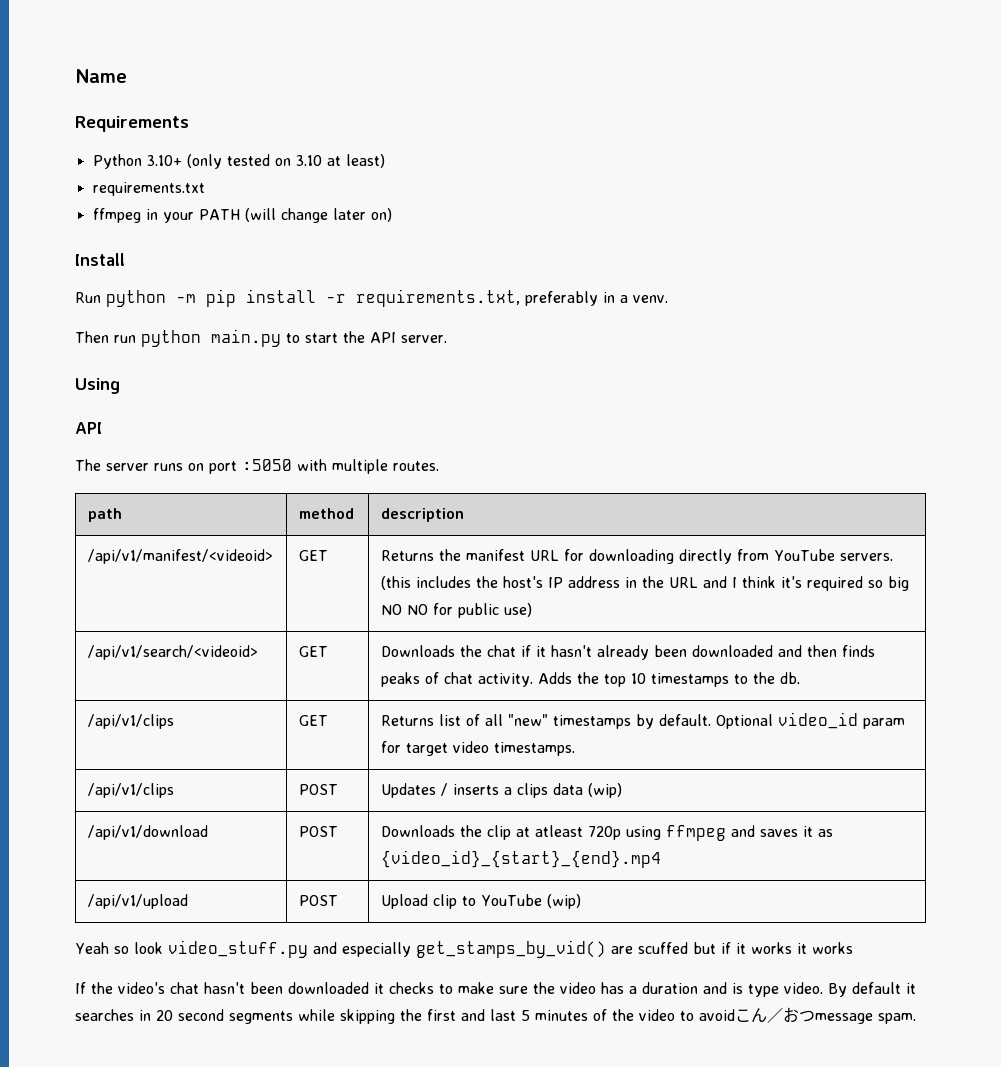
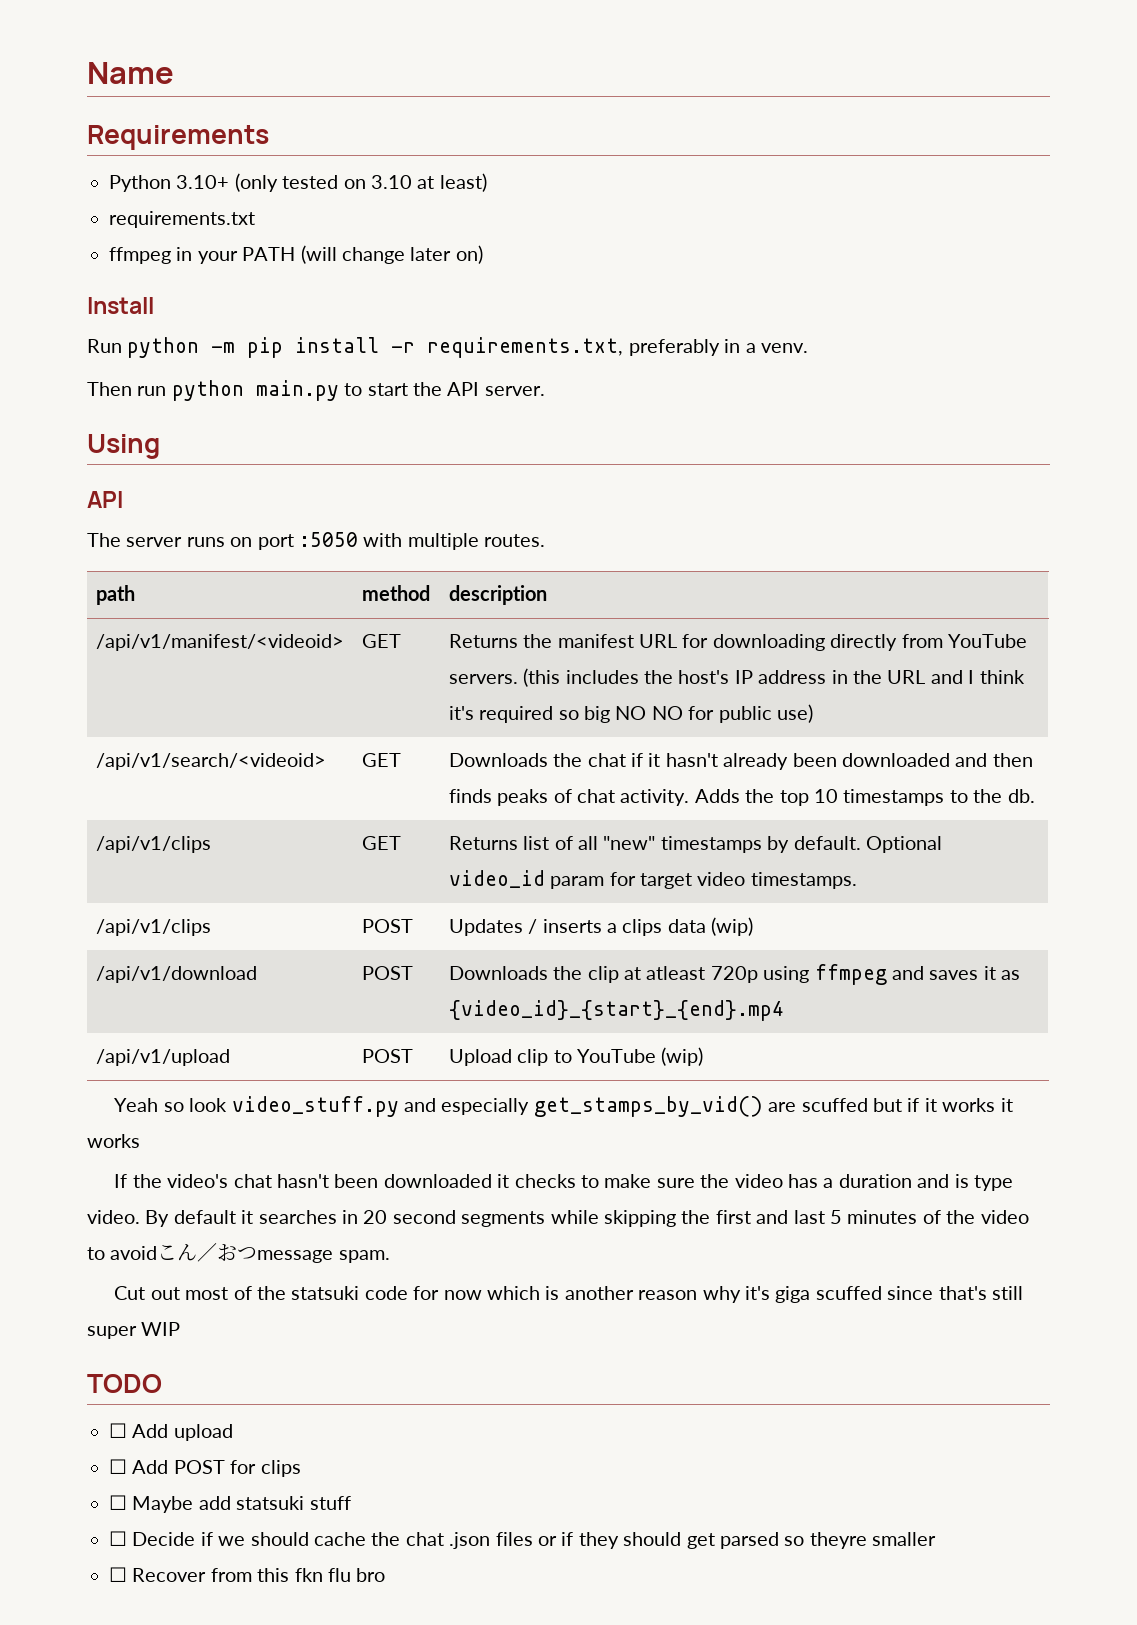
(916, 1018) none -> [114,1286,1023,1303] [87,1322,181,1339] [87,1374,162,1393] [109,1423,233,1441] [109,1459,301,1477] [109,1495,351,1513] [109,1531,937,1549] [109,1567,386,1582] // Cut out most of the statsuki code for now which is another reason why it's giga scuffed since that's still super WIP // TODO // ☐ Add upload // ☐ Add POST for clips // ☐ Maybe add statsuki stuff // ☐ Decide if we should cache the chat .json files or if they should get parsed so theyre smaller // ☐ Recover from this fkn flu bro

